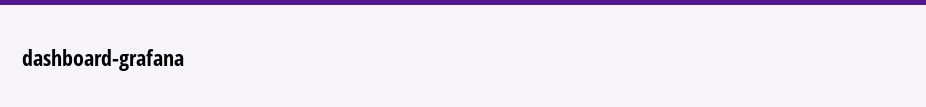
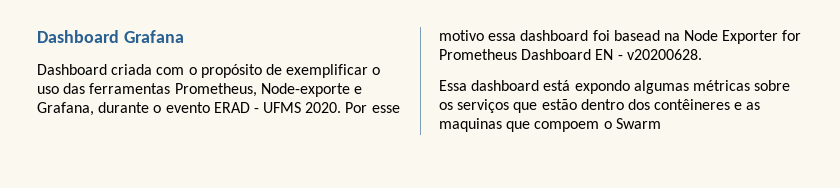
[22,49,184,71] dashboard-grafana -> [37,30,184,43] [37,64,381,78] [37,83,362,97] [37,102,400,116] [439,30,802,44] [439,49,702,60] [439,80,791,94] [439,99,761,113] [439,118,661,132] Dashboard Grafana // Dashboard criada com o propósito de exemplificar o uso das ferramentas Prometheus, Node-exporte e Grafana, durante o evento ERAD - UFMS 2020. Por esse motivo essa dashboard foi basead na Node Exporter for Prometheus Dashboard EN - v20200628. // Essa dashboard está expondo algumas métricas sobre os serviços que estão dentro dos contêineres e as maquinas que compoem o Swarm

